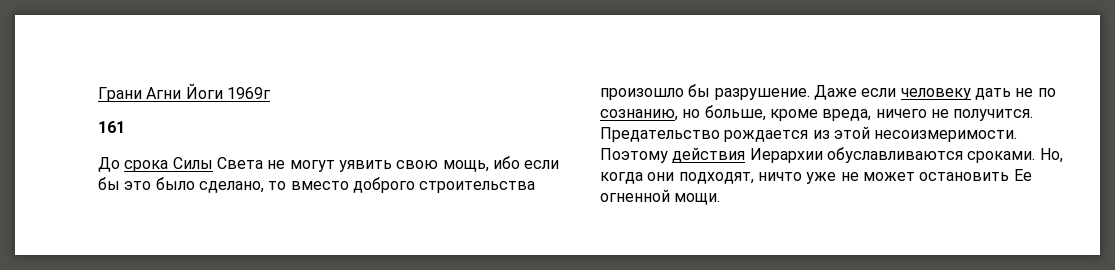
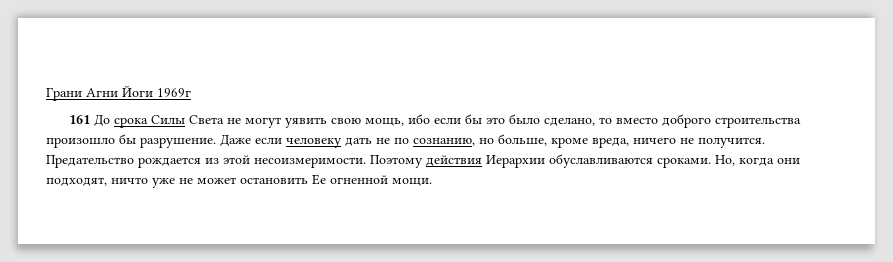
(125, 127) // -> (90, 119) none

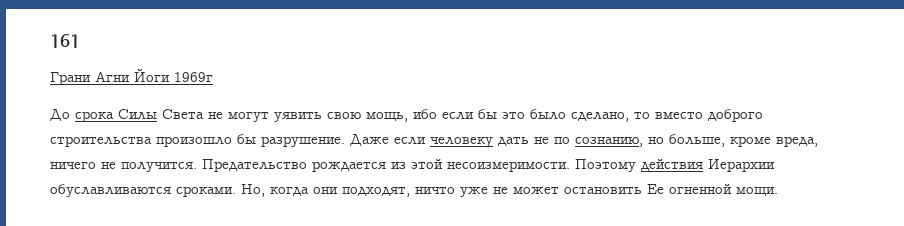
(46, 94) none -> [50,34,80,48] 161 //
[68,115,90,124] 161 -> (213, 77) none

